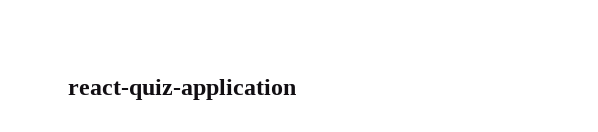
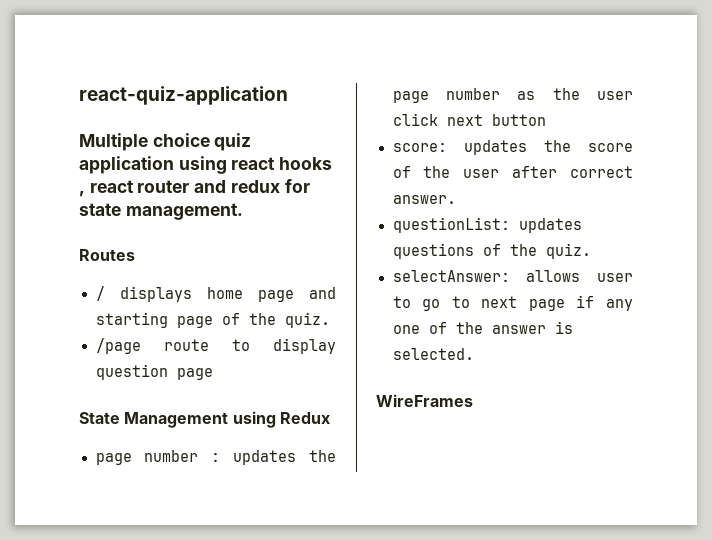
(296, 89) none -> [79,133,252,151] [79,156,333,174] [79,179,310,197] [79,203,243,220] [79,249,135,261] [95,286,336,302] [95,312,330,328] [95,338,336,354] [95,364,213,380] [79,411,330,428] [95,450,336,465] [392,88,633,103] [392,113,546,126] [392,140,633,155] [392,166,633,178] [392,195,456,204] [392,217,582,233] [392,243,591,259] [392,270,633,282] [392,295,633,311] [392,321,573,334] [392,348,474,360] [376,394,473,407] // Multiple choice quiz application using react hooks , react router and redux for state management. // Routes // / displays home page and starting page of the quiz. // /page route to display question page // State Management using Redux // page number : updates the page number as the user click next button // score: updates the score of the user after correct answer. // questionList: updates questions of the quiz. // selectAnswer: allows user to go to next page if any one of the answer is selected. // WireFrames

